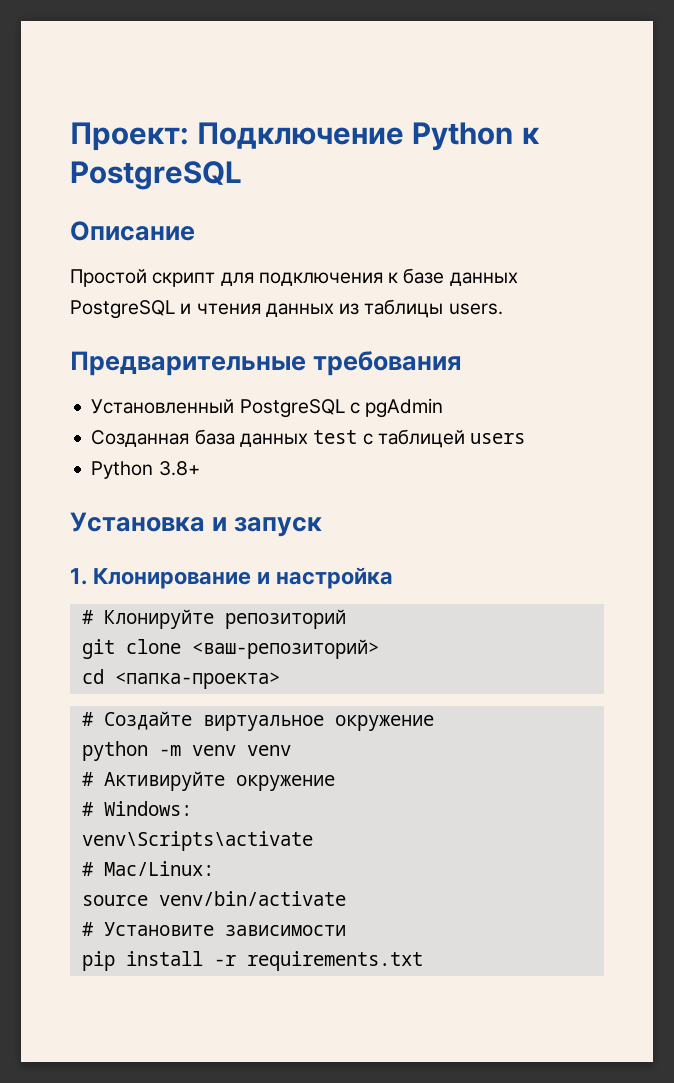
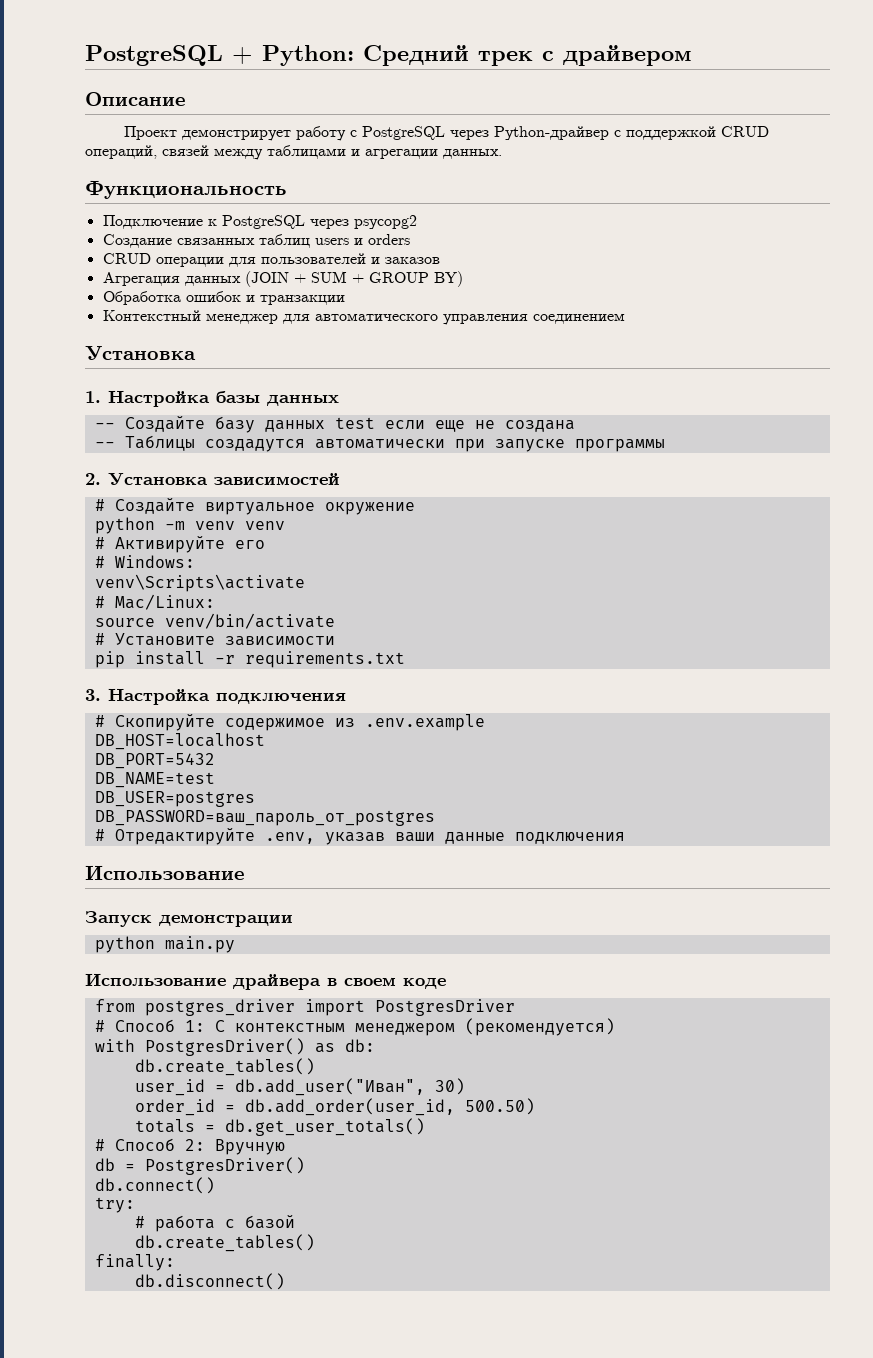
[70,122,540,151] [70,161,242,190] [70,221,195,241] [70,268,518,287] [70,299,503,319] [70,351,462,376] [91,398,444,418] [91,429,526,448] [91,461,200,479] [70,512,323,537] [70,567,394,589] [81,609,346,629] [81,639,379,659] [81,669,280,689] Проект: Подключение Python к PostgreSQL // Описание // Простой скрипт для подключения к базе данных PostgreSQL и чтения данных из таблицы users. // Предварительные требования // Установленный PostgreSQL с pgAdmin // Созданная база данных test с таблицей users // Python 3.8+ // Установка и запуск // 1. Клонирование и настройка // # Клонируйте репозиторий // git clone <ваш-репозиторий> // cd <папка-проекта> -> [85,45,692,66] [85,92,186,106] [124,126,770,141] [85,145,502,160] [85,180,287,199] [102,215,417,229] [102,234,410,248] [102,253,440,267] [102,271,463,287] [102,291,345,305] [102,310,625,325] [85,346,196,360] [85,390,339,407] [94,416,575,433] [94,435,665,452] [85,473,340,485] PostgreSQL + Python: Средний трек с драйвером // Описание // Проект демонстрирует работу с PostgreSQL через Python-драйвер с поддержкой CRUD операций, связей между таблицами и агрегации данных. // Функциональность // Подключение к PostgreSQL через psycopg2 // Создание связанных таблиц users и orders // CRUD операции для пользователей и заказов // Агрегация данных (JOIN + SUM + GROUP BY) // Обработка ошибок и транзакции // Контекстный менеджер для автоматического управления соединением // Установка // 1. Настройка базы данных // -- Создайте базу данных test если еще не создана // -- Таблицы создадутся автоматически при запуске программы // 2. Установка зависимостей
[235,775,335,791] окружение -> [234,540,265,549] его
(423, 961) none -> [85,688,346,705] [94,714,485,731] [94,733,265,750] [94,753,215,769] [94,772,215,788] [94,791,255,807] [94,810,435,826] [94,828,625,845] [85,865,245,880] [85,911,293,927] [94,936,235,953] [85,973,446,990] [94,999,515,1016] [94,1018,615,1036] [94,1038,375,1056] [134,1058,315,1076] [134,1078,465,1096] [134,1098,535,1116] [134,1118,425,1136] [94,1138,285,1155] [94,1157,305,1175] [94,1177,215,1194] [94,1197,135,1213] [134,1215,295,1232] [134,1234,315,1252] [94,1254,175,1271] [134,1273,285,1290] // 3. Настройка подключения // # Скопируйте содержимое из .env.example // DB_HOST=localhost // DB_PORT=5432 // DB_NAME=test // DB_USER=postgres // DB_PASSWORD=ваш_пароль_от_postgres // # Отредактируйте .env, указав ваши данные подключения // Использование // Запуск демонстрации // python main.py // Использование драйвера в своем коде // from postgres_driver import PostgresDriver // # Способ 1: С контекстным менеджером (рекомендуется) // with PostgresDriver() as db: // db.create_tables() // user_id = db.add_user("Иван", 30) // order_id = db.add_order(user_id, 500.50) // totals = db.get_user_totals() // # Способ 2: Вручную // db = PostgresDriver() // db.connect() // try: // # работа с базой // db.create_tables() // finally: // db.disconnect()

